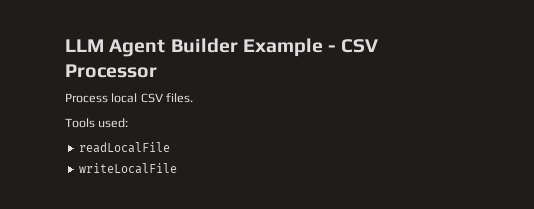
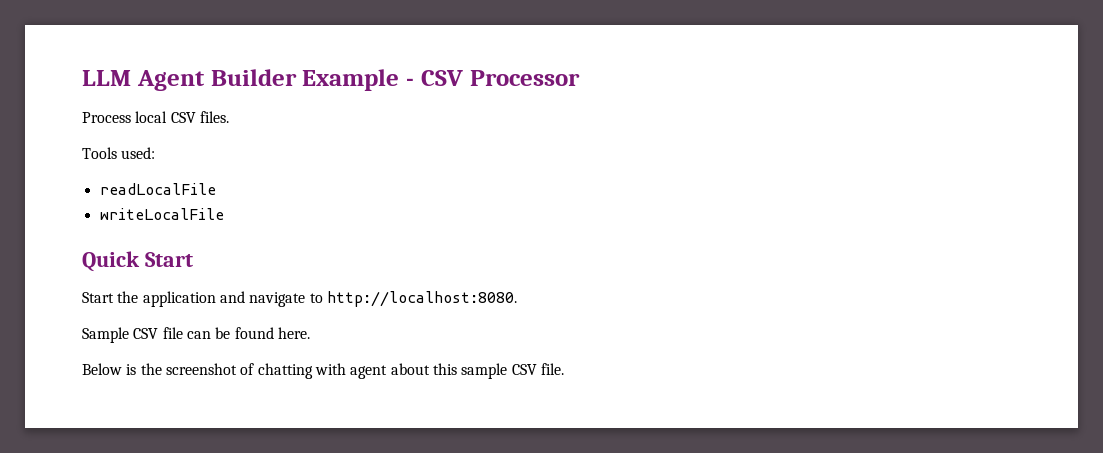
(177, 168) none -> [82,251,193,272] [82,291,517,307] [82,327,310,343] [82,363,564,379] // Quick Start // Start the application and navigate to http://localhost:8080. // Sample CSV file can be found here. // Below is the screenshot of chatting with agent about this sample CSV file.

